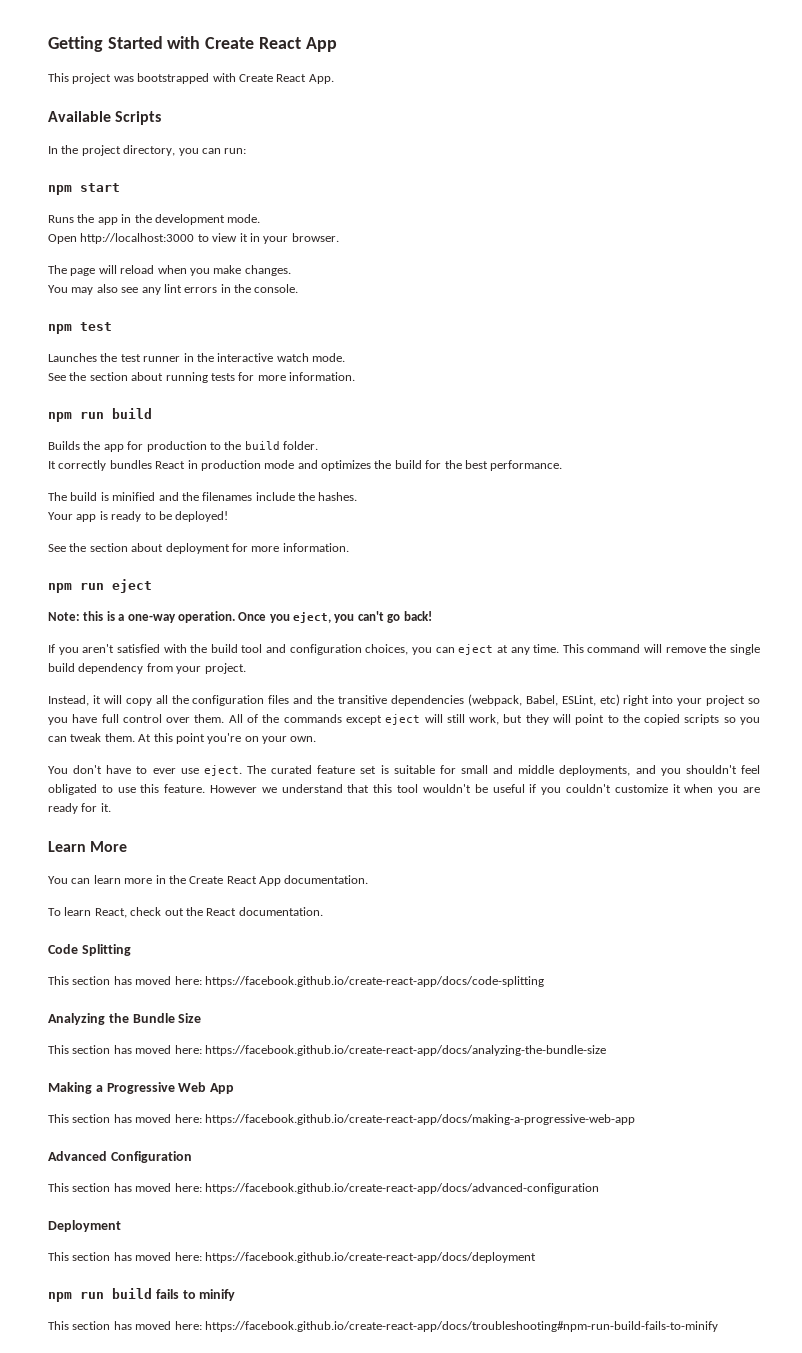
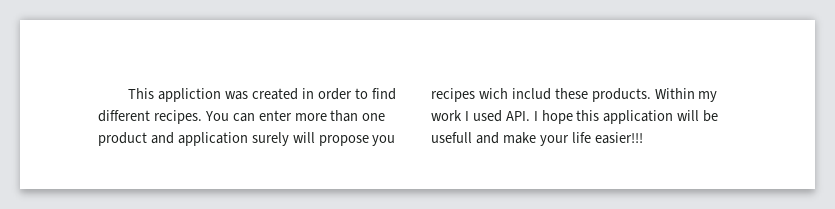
[48,36,337,52] [48,73,334,84] [48,111,162,125] [48,145,247,156] [48,183,120,195] [48,214,261,225] [48,233,339,244] [48,265,291,276] [48,284,299,295] [48,322,112,334] [48,353,345,362] [48,372,355,383] [48,408,152,422] [48,441,318,452] [48,460,563,471] [48,492,358,501] [48,511,229,522] [48,543,349,554] [48,579,152,593] [48,611,432,623] [48,644,760,655] [48,663,246,674] [48,694,760,706] [48,714,760,725] [48,733,317,744] [48,765,760,776] [48,784,761,795] [48,803,111,814] [48,841,128,852] [48,875,369,886] [48,907,323,918] [48,944,131,956] [48,976,544,987] [48,1013,202,1025] [48,1045,606,1056] [48,1082,235,1094] [48,1114,635,1125] [48,1151,192,1163] [48,1183,599,1194] [48,1220,121,1232] [48,1252,536,1263] [48,1288,236,1302] [48,1321,718,1332] Getting Started with Create React App // This project was bootstrapped with Create React App. // Available Scripts // In the project directory, you can run: // npm start // Runs the app in the development mode. // Open http://localhost:3000 to view it in your browser. // The page will reload when you make changes. // You may also see any lint errors in the console. // npm test // Launches the test runner in the interactive watch mode. // See the section about running tests for more information. // npm run build // Builds the app for production to the build folder. // It correctly bundles React in production mode and optimizes the build for the best performance. // The build is minified and the filenames include the hashes. // Your app is ready to be deployed! // See the section about deployment for more information. // npm run eject // Note: this is a one-way operation. Once you eject, you can't go back! // If you aren't satisfied with the build tool and configuration choices, you can eject at any time. This command will remove the single build dependency from your project. // Instead, it will copy all the configuration files and the transitive dependencies (webpack, Babel, ESLint, etc) right into your project so you have full control over them. All of the commands except eject will still work, but they will point to the copied scripts so you can tweak them. At this point you're on your own. // You don't have to ever use eject. The curated feature set is suitable for small and middle deployments, and you shouldn't feel obligated to use this feature. However we understand that this tool wouldn't be useful if you couldn't customize it when you are ready for it. // Learn More // You can learn more in the Create React App documentation. // To learn React, check out the React documentation. // Code Splitting // This section has moved here: https://facebook.github.io/create-react-app/docs/code-splitting // Analyzing the Bundle Size // This section has moved here: https://facebook.github.io/create-react-app/docs/analyzing-the-bundle-size // Making a Progressive Web App // This section has moved here: https://facebook.github.io/create-react-app/docs/making-a-progressive-web-app // Advanced Configuration // This section has moved here: https://facebook.github.io/create-react-app/docs/advanced-configuration // Deployment // This section has moved here: https://facebook.github.io/create-react-app/docs/deployment // npm run build fails to minify // This section has moved here: https://facebook.github.io/create-react-app/docs/troubleshooting#npm-run-build-fails-to-minify -> [128,88,396,102] [98,110,386,124] [98,132,396,146] [431,88,718,102] [431,110,719,124] [431,132,643,146] This appliction was created in order to find different recipes. You can enter more than one product and application surely will propose you recipes wich includ these products. Within my work I used API. I hope this application will be usefull and make your life easier!!!

